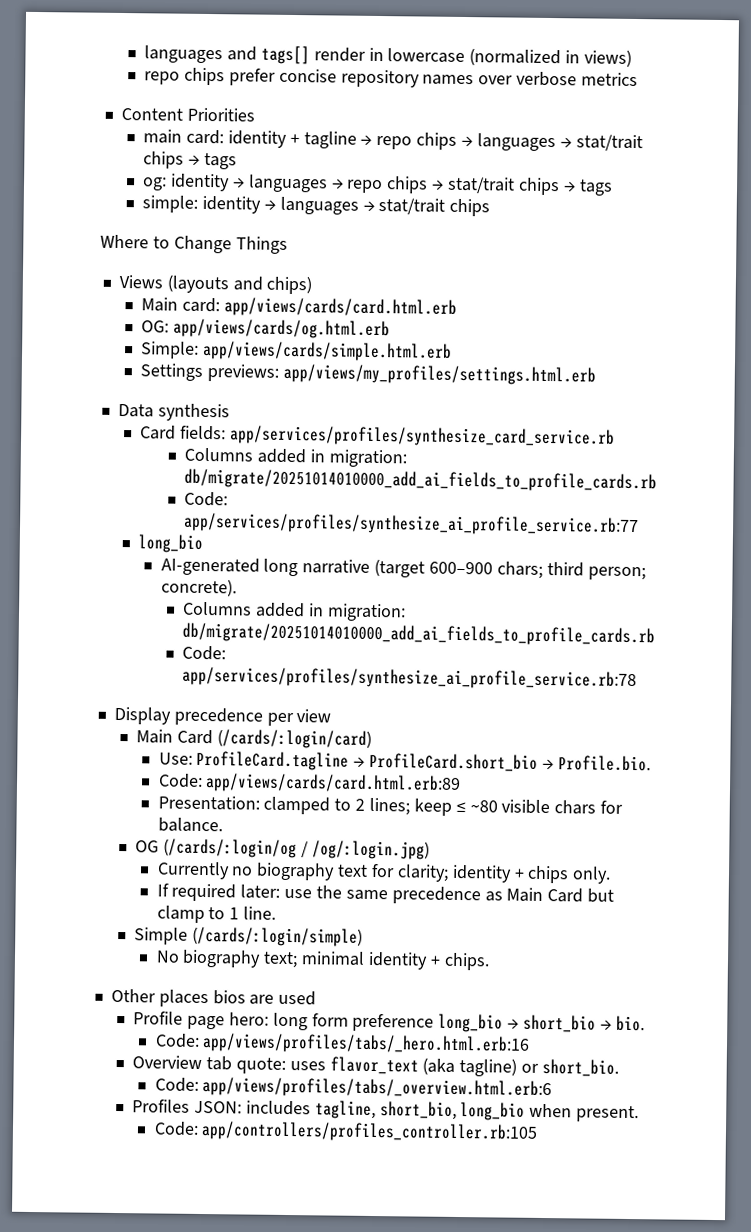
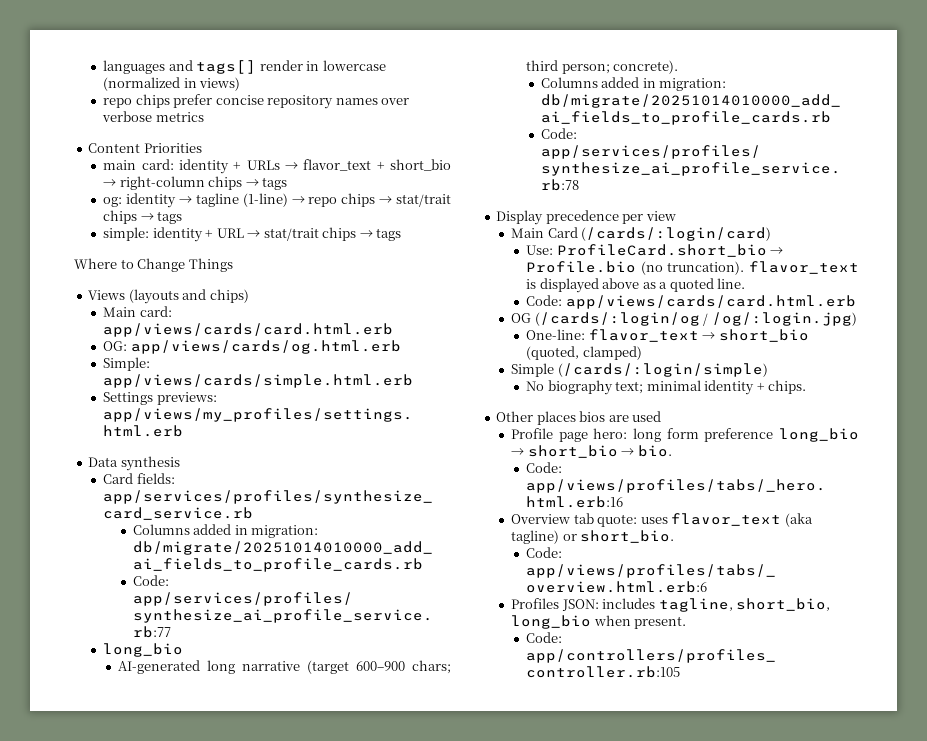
[303,131,643,152] tagline → repo chips → languages → stat/trait -> [246,159,452,171] [103,176,205,190] URLs → flavor_text + short_bio → right‑column
[247,174,328,193] languages -> [195,193,288,207] tagline (1‑line)
[263,196,491,217] → languages → stat/trait chips -> [205,227,402,241] + URL → stat/trait chips → tags
[196,750,651,772] [157,773,462,795] [157,795,624,816] [157,817,223,833] [135,838,430,860] [156,861,612,884] [156,883,615,905] [156,905,277,924] ProfileCard.tagline → ProfileCard.short_bio → Profile.bio. // Code: app/views/cards/card.html.erb:89 // Presentation: clamped to 2 lines; keep ≤ ~80 visible chars for balance. // OG (/cards/:login/og / /og/:login.jpg) // Currently no biography text for clarity; identity + chips only. // If required later: use the same precedence as Main Card but clamp to 1 line. -> [556,244,784,257] [526,261,859,275] [526,278,746,293] [526,295,856,309] [511,312,857,326] [526,329,809,342] [526,346,642,360] ProfileCard.short_bio → Profile.bio (no truncation). flavor_text is displayed above as a quoted line. // Code: app/views/cards/card.html.erb // OG (/cards/:login/og / /og/:login.jpg) // One‑line: flavor_text → short_bio (quoted, clamped)

